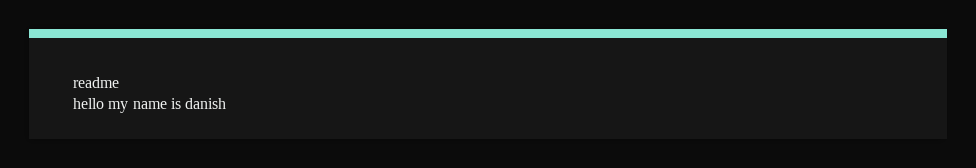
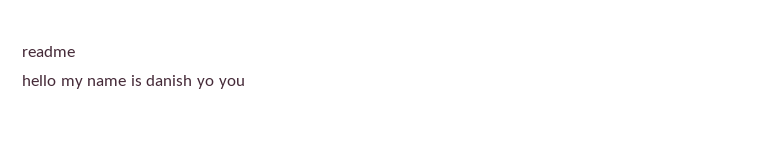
(227, 103) none -> [196,78,245,89] yo you

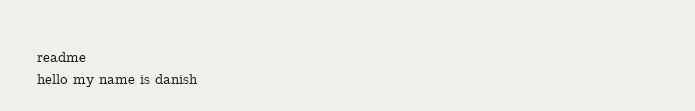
[196,78,245,89] yo you -> (198, 79) none

